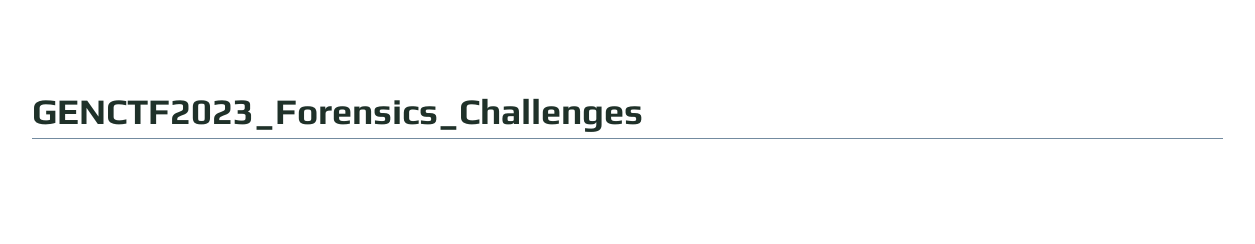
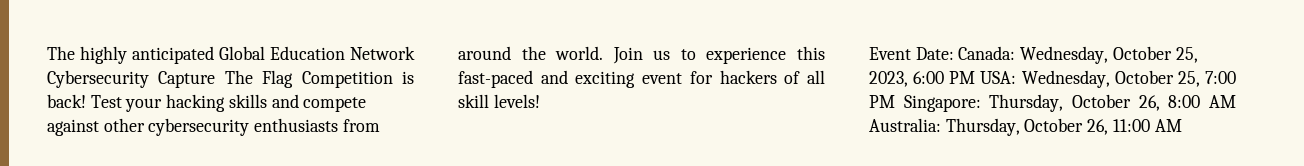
[32,98,643,132] GENCTF2023_Forensics_Challenges -> [47,46,415,64] [47,70,414,88] [47,94,367,112] [47,118,380,136] [458,46,825,64] [458,70,825,88] [458,94,540,108] [869,46,1198,64] [869,70,1236,88] [869,94,1236,112] [869,118,1182,136] The highly anticipated Global Education Network Cybersecurity Capture The Flag Competition is back! Test your hacking skills and compete against other cybersecurity enthusiasts from around the world. Join us to experience this fast-paced and exciting event for hackers of all skill levels! // Event Date: Canada: Wednesday, October 25, 2023, 6:00 PM USA: Wednesday, October 25, 7:00 PM Singapore: Thursday, October 26, 8:00 AM Australia: Thursday, October 26, 11:00 AM

